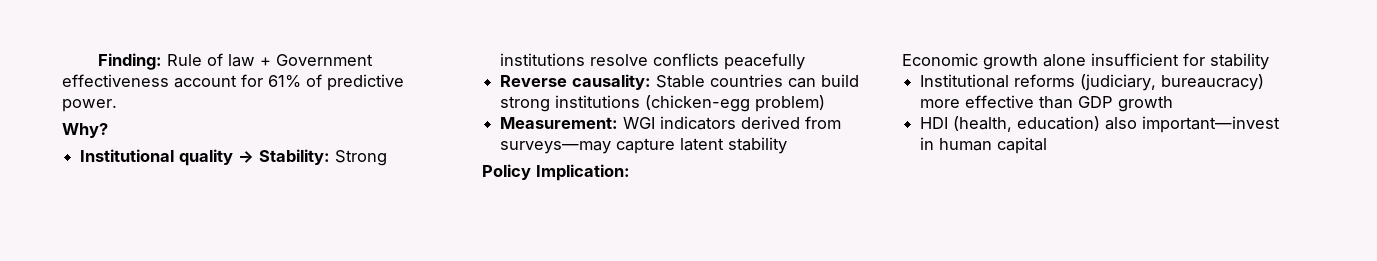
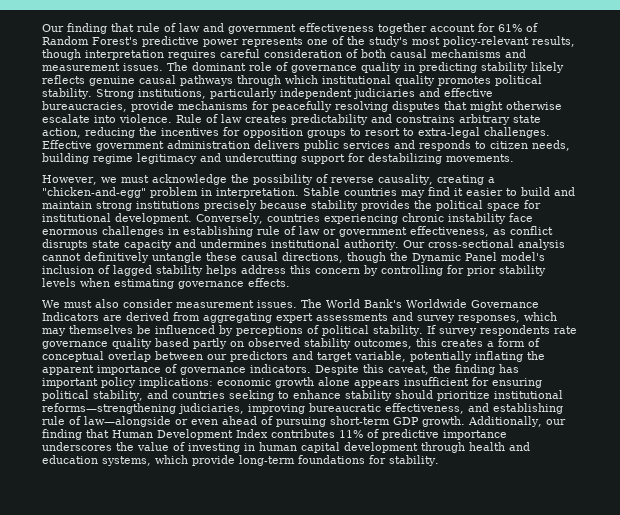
[98,53,374,70] [62,74,404,91] [62,99,117,112] [62,123,108,138] [80,149,388,166] [500,53,806,70] [500,74,860,90] [500,95,826,112] [500,116,842,130] [500,137,788,154] [482,164,630,181] [902,53,978,66] Finding: Rule of law + Government effectiveness account for 61% of predictive power. // Why? // Institutional quality → Stability: Strong institutions resolve conflicts peacefully // Reverse causality: Stable countries can build strong institutions (chicken-egg problem) // Measurement: WGI indicators derived from surveys—may capture latent stability // Policy Implication: // Economic -> [42,23,538,34] [42,36,575,47] [42,49,526,60] [42,62,564,73] [42,75,542,86] [42,88,493,99] [42,101,562,112] [42,114,541,125] [42,127,550,138] [42,140,570,151] [42,153,514,164] [42,174,495,185] [42,187,575,198] [42,200,541,211] [42,213,533,224] [42,226,553,237] [42,239,565,250] [42,252,545,263] [42,265,546,276] [42,278,290,289] [42,299,539,308] [42,312,557,323] [42,325,577,336] [42,338,540,349] [42,351,545,362] [42,364,519,375] [42,377,271,388] Our finding that rule of law and government effectiveness together account for 61% of Random Forest's predictive power represents one of the study's most policy-relevant results, though interpretation requires careful consideration of both causal mechanisms and measurement issues. The dominant role of governance quality in predicting stability likely reflects genuine causal pathways through which institutional quality promotes political stability. Strong institutions, particularly independent judiciaries and effective bureaucracies, provide mechanisms for peacefully resolving disputes that might otherwise escalate into violence. Rule of law creates predictability and constrains arbitrary state action, reducing the incentives for opposition groups to resort to extra-legal challenges. Effective government administration delivers public services and responds to citizen needs, building regime legitimacy and undercutting support for destabilizing movements. // However, we must acknowledge the possibility of reverse causality, creating a "chicken-and-egg" problem in interpretation. Stable countries may find it easier to build and maintain strong institutions precisely because stability provides the political space for institutional development. Conversely, countries experiencing chronic instability face enormous challenges in establishing rule of law or government effectiveness, as conflict disrupts state capacity and undermines institutional authority. Our cross-sectional analysis cannot definitively untangle these causal directions, though the Dynamic Panel model's inclusion of lagged stability helps address this concern by controlling for prior stability levels when estimating governance effects. // We must also consider measurement issues. The World Bank's Worldwide Governance Indicators are derived from aggregating expert assessments and survey responses, which may themselves be influenced by perceptions of political stability. If survey respondents rate governance quality based partly on observed stability outcomes, this creates a form of conceptual overlap between our predictors and target variable, potentially inflating the apparent importance of governance indicators. Despite this caveat, the finding has important policy implications: economic
(1086, 60) none -> [354,380,400,388] appears
[1210,53,1269,70] [920,74,1265,91] [920,95,1174,112] [920,116,1281,133] [920,137,1048,154] stability // Institutional reforms (judiciary, bureaucracy) more effective than GDP growth // HDI (health, education) also important—invest in human capital -> [492,378,542,388] [42,390,563,401] [42,403,563,414] [42,416,566,427] [42,429,507,440] [42,442,530,453] [42,455,439,466] ensuring political stability, and countries seeking to enhance stability should prioritize institutional reforms—strengthening judiciaries, improving bureaucratic effectiveness, and establishing rule of law—alongside or even ahead of pursuing short-term GDP growth. Additionally, our finding that Human Development Index contributes 11% of predictive importance underscores the value of investing in human capital development through health and education systems, which provide long-term foundations for stability.

